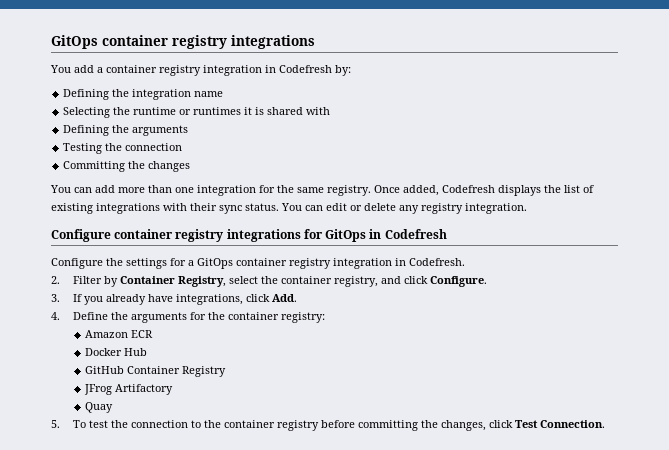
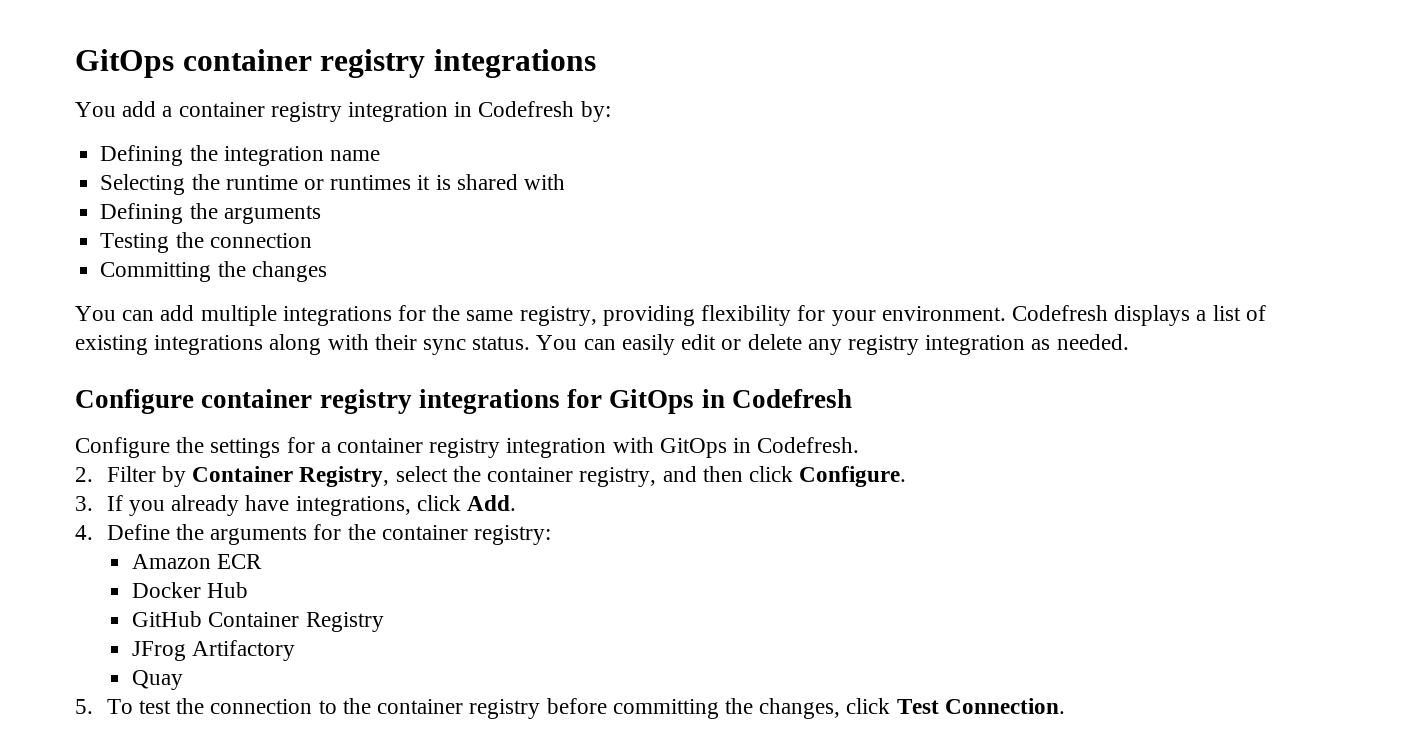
[118,185,439,196] more than one integration for the same registry. Once added, -> [200,305,1006,326] multiple integrations for the same registry, providing flexibility for your environment.
[544,185,561,193] the -> [1196,310,1207,321] a
(160, 208) none -> [269,334,322,355] along
(323, 208) none -> [621,334,675,355] easily
[465,203,527,214] integration. -> [925,334,1129,355] integration as needed.
[197,258,392,269] GitOps container registry integration -> [337,437,727,458] container registry integration with GitOps
(401, 280) none -> [702,466,743,482] then

